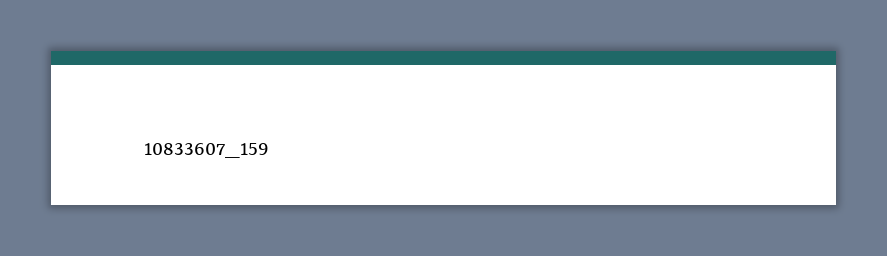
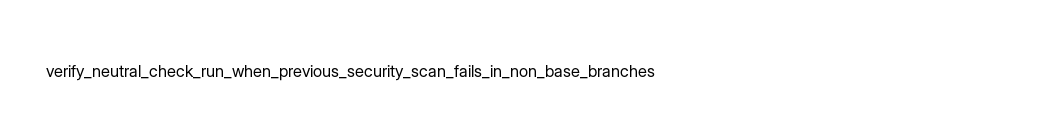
[144,143,269,158] 10833607_159 -> [46,65,655,81] verify_neutral_check_run_when_previous_security_scan_fails_in_non_base_branches

